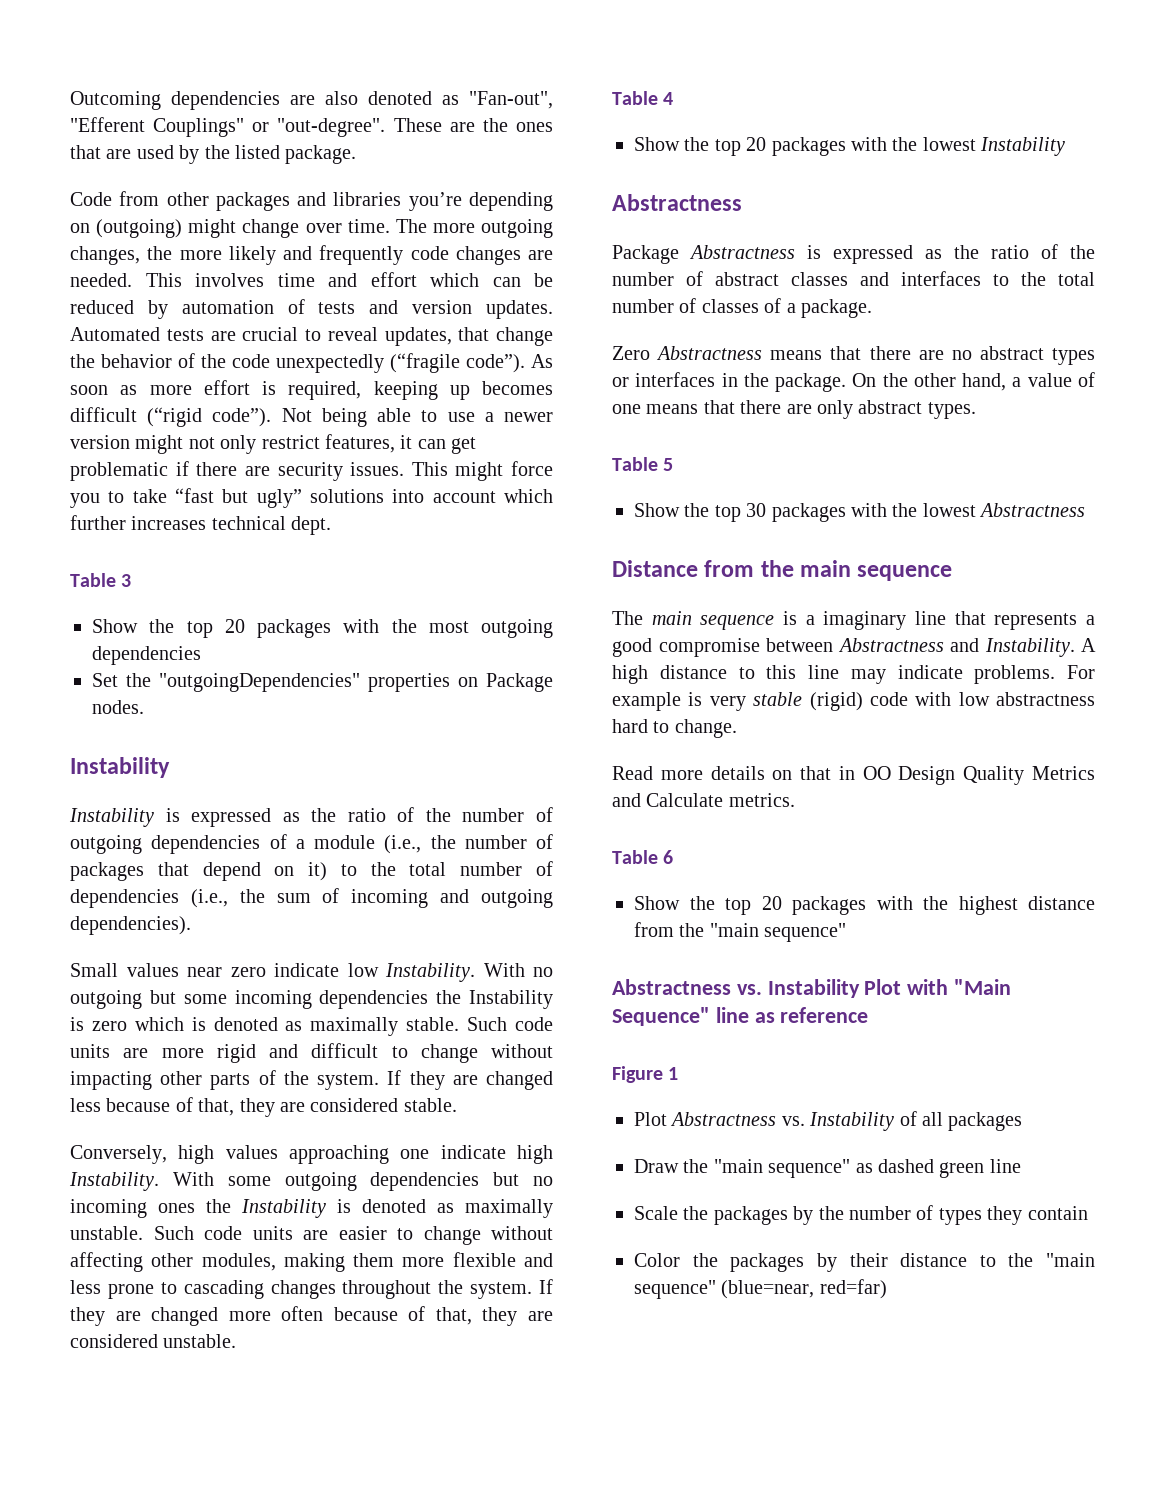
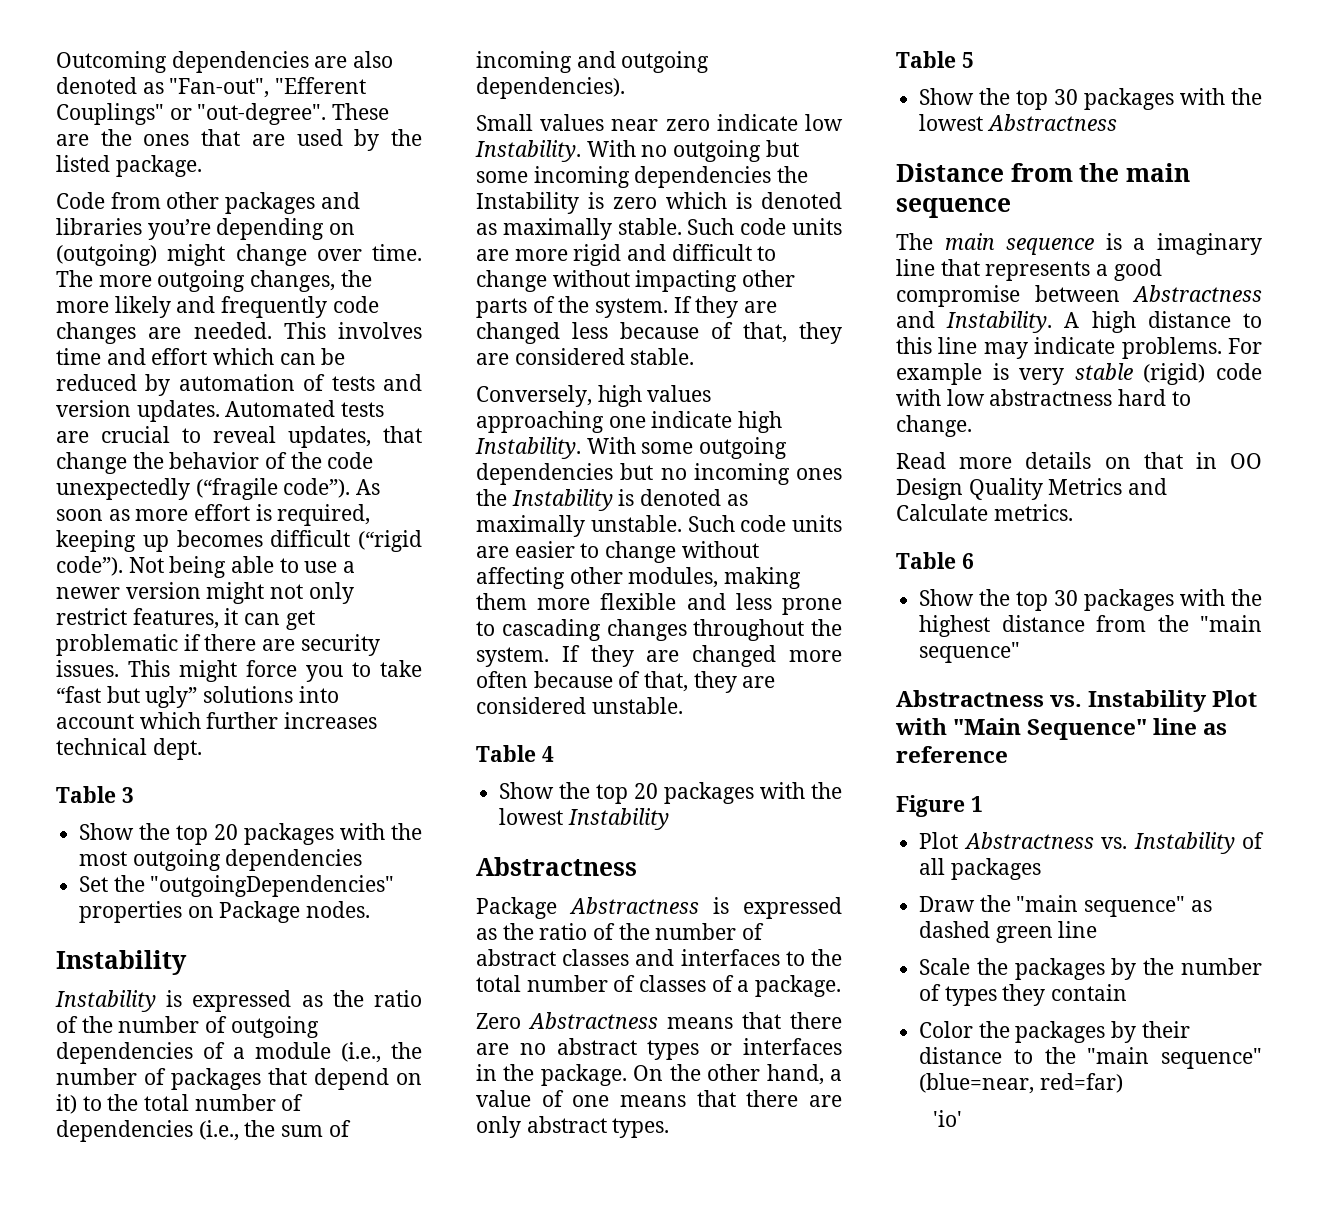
[761,896,782,910] 20 -> [1054,590,1079,606] 30
(887, 1289) none -> [933,1110,963,1127] // 'io'

